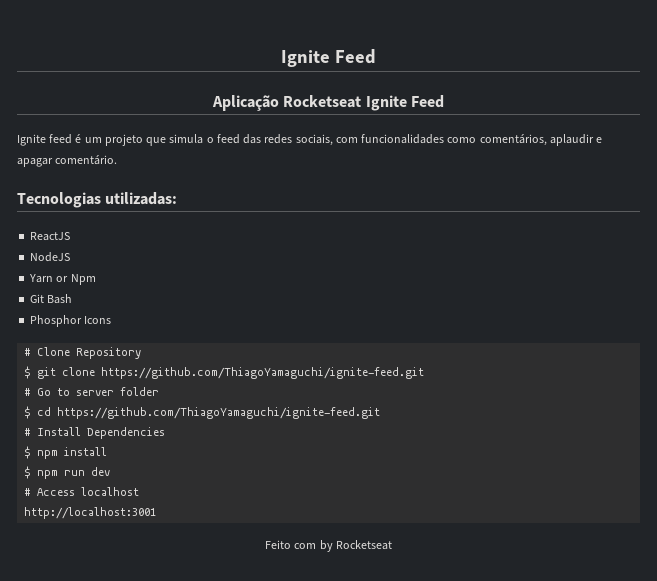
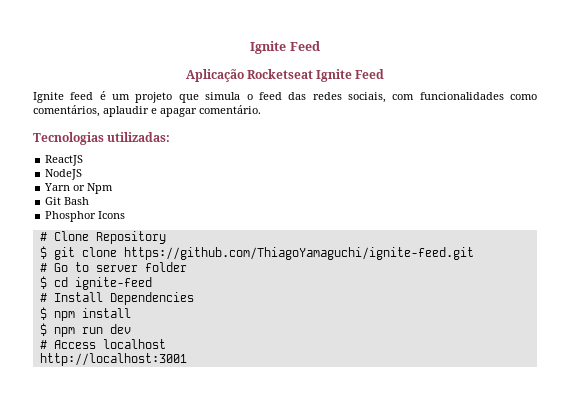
[57,407,381,419] https://github.com/ThiagoYamaguchi/ignite-feed.git -> [74,277,152,290] ignite-feed
[265,540,392,552] // Feito com by Rocketseat -> (187, 359) none

